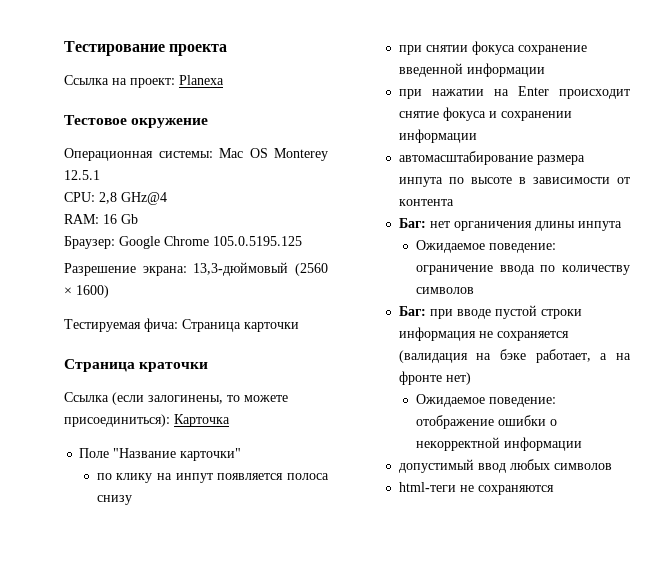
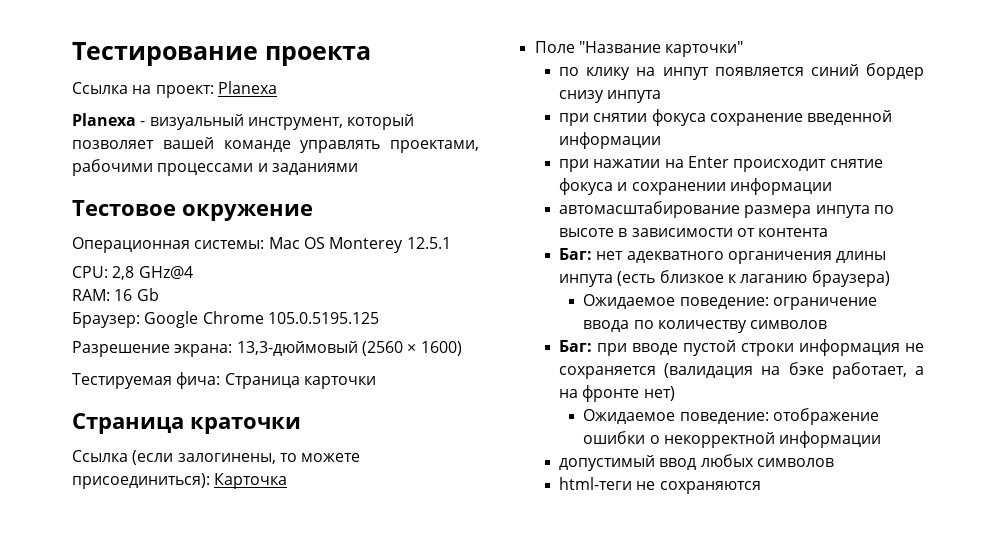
(224, 80) none -> [72,113,415,130] [72,137,479,153] [72,159,358,176] // Planexa - визуальный инструмент, который позволяет вашей команде управлять проектами, рабочими процессами и заданиями
[287,473,329,480] полоса -> [810,63,924,80] синий бордер
(132, 500) none -> [607,90,662,103] инпута
(450, 224) none -> [626,251,724,263] адекватного
(622, 226) none -> [617,270,890,287] (есть близкое к лаганию браузера)

